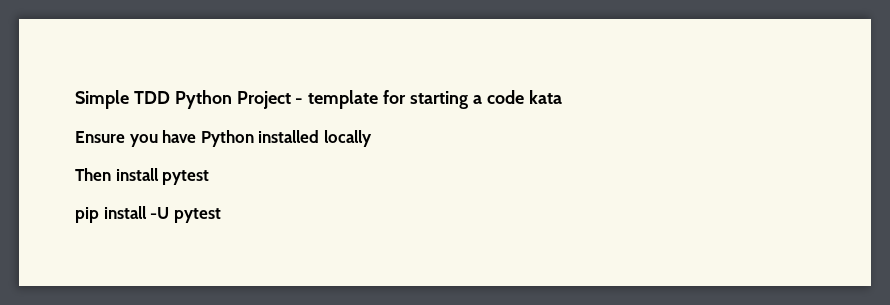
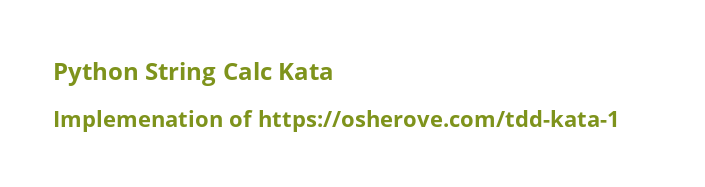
[75,90,562,109] [75,130,372,147] [75,168,210,185] [75,206,221,223] Simple TDD Python Project - template for starting a code kata // Ensure you have Python installed locally // Then install pytest // pip install -U pytest -> [53,62,335,86] [53,110,620,132] Python String Calc Kata // Implemenation of https://osherove.com/tdd-kata-1

